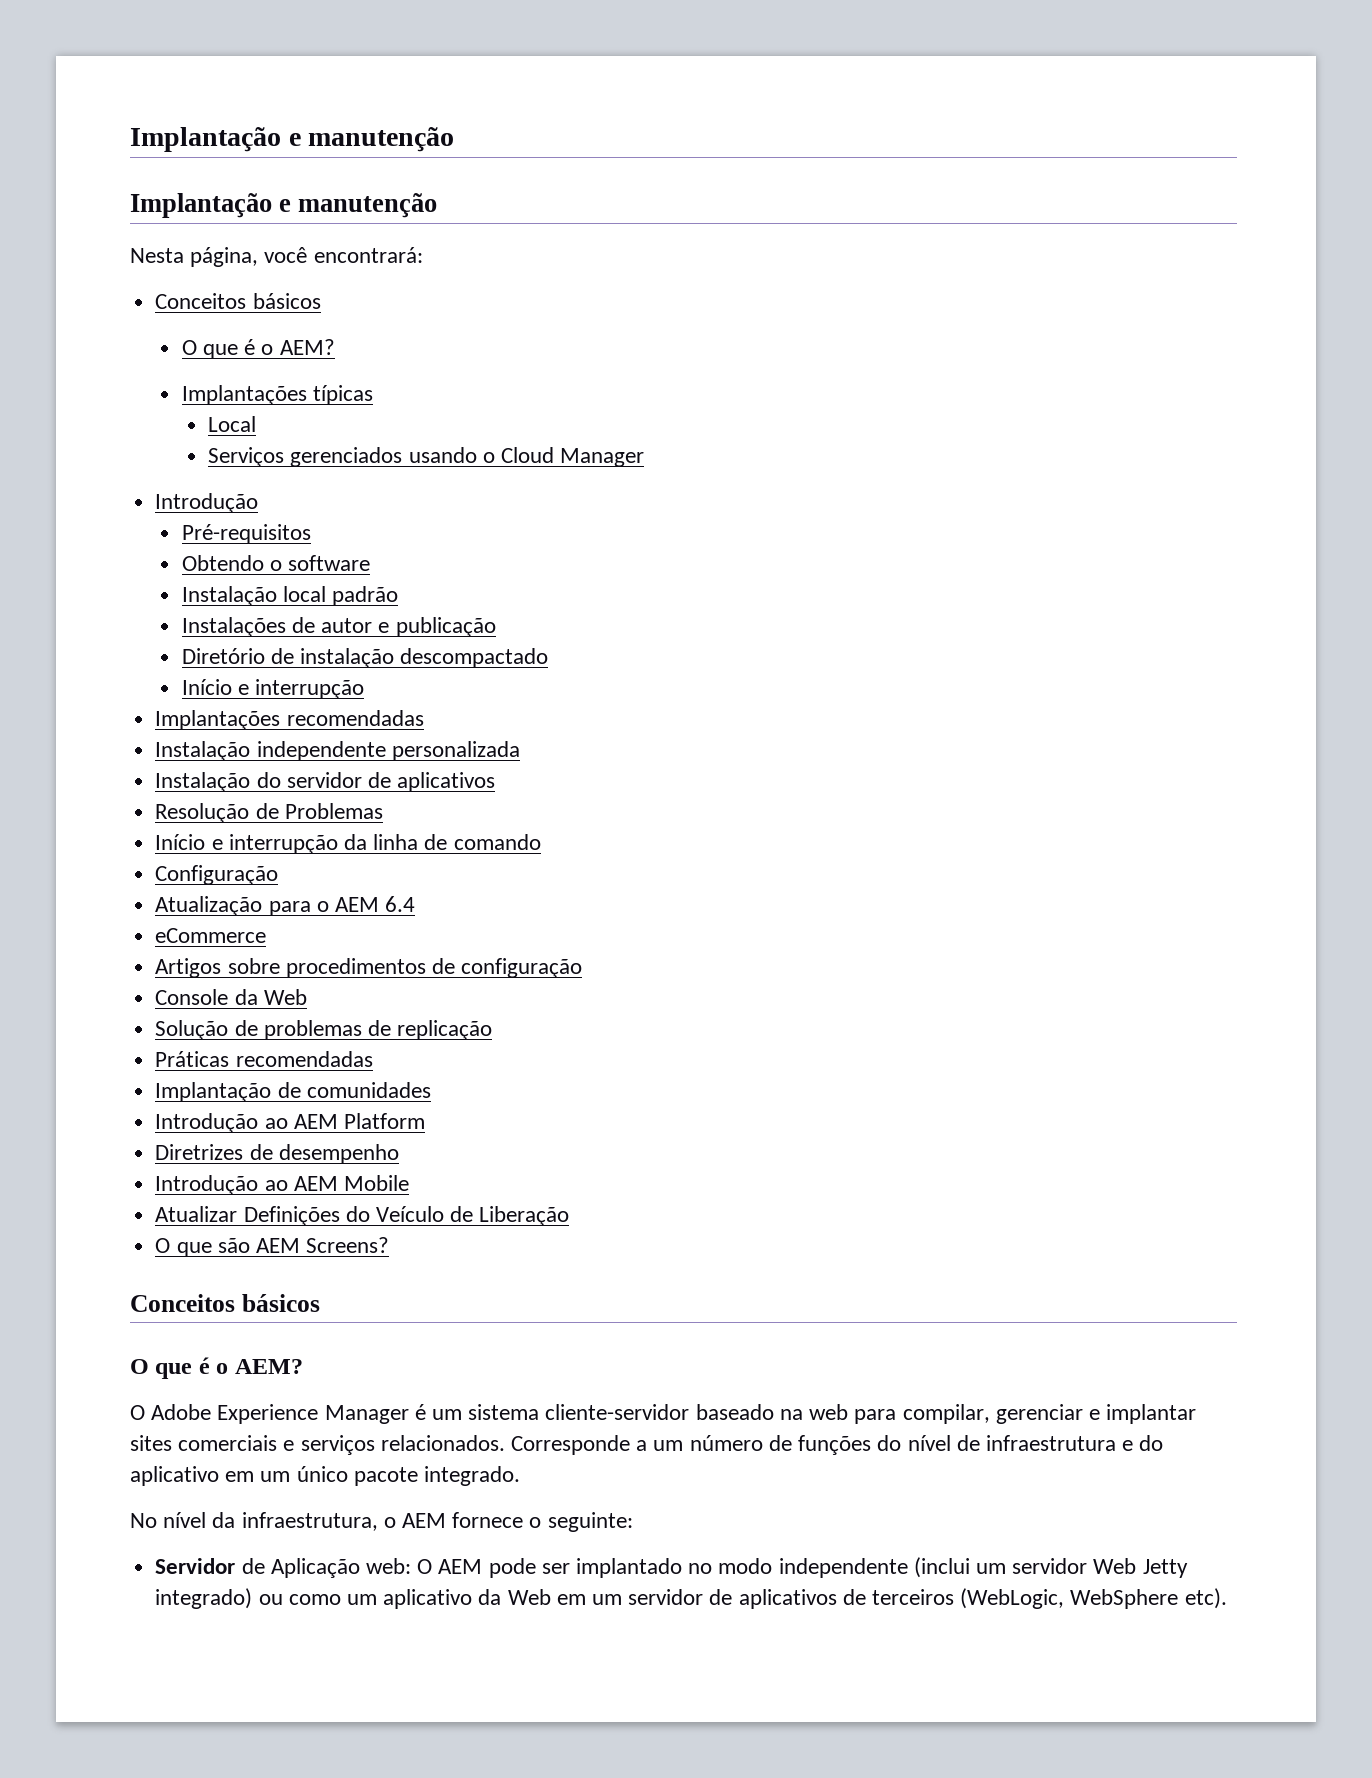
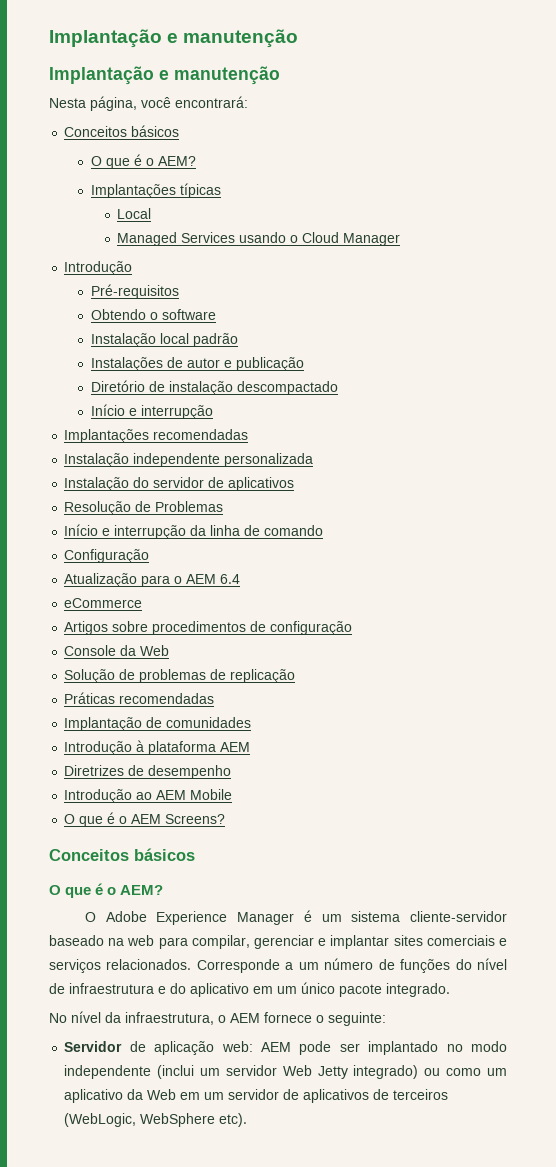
[208,447,403,467] Serviços gerenciados -> [117,232,236,246] Managed Services
[264,1113,425,1129] ao AEM Platform -> [136,740,251,755] à plataforma AEM
[155,1206,570,1226] [155,1238,250,1257] // Atualizar Definições do Veículo de Liberação // O que são -> [64,812,128,827] // O que é o
[270,1558,433,1578] Aplicação web: O -> [154,1041,253,1055] aplicação web:

